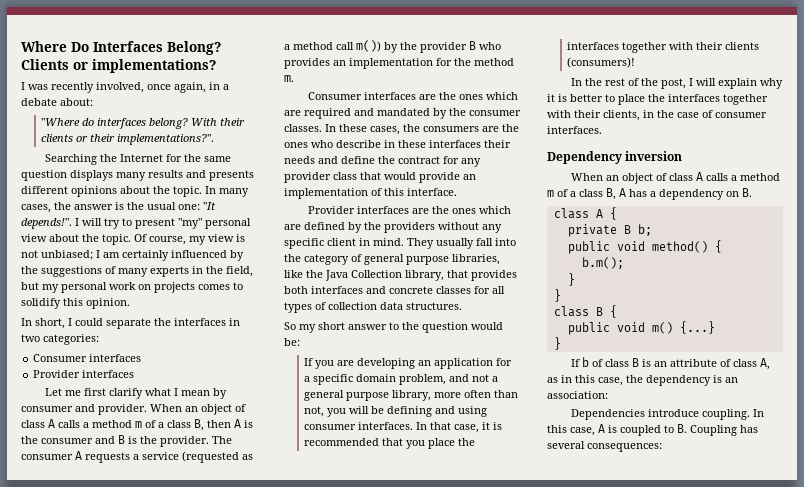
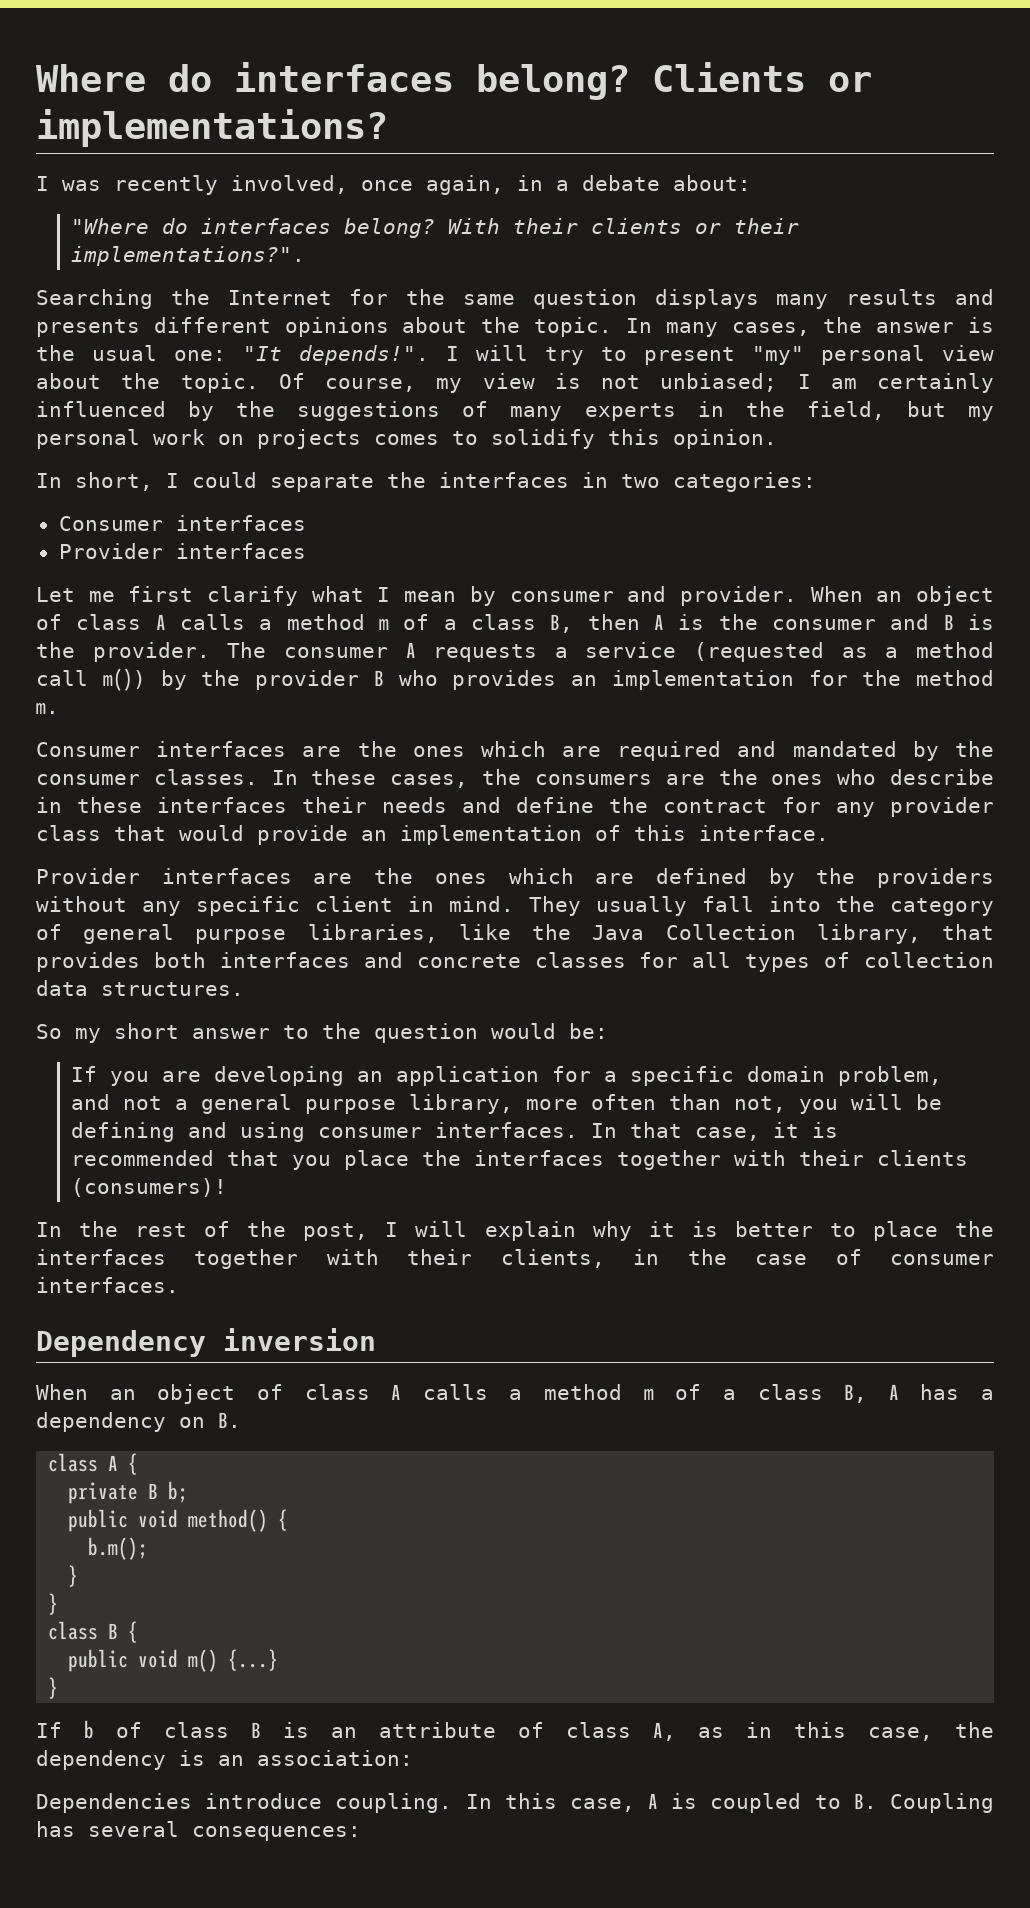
[71,41,221,55] Do Interfaces Belong? -> [168,62,630,100] do interfaces belong?

